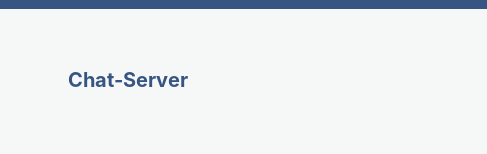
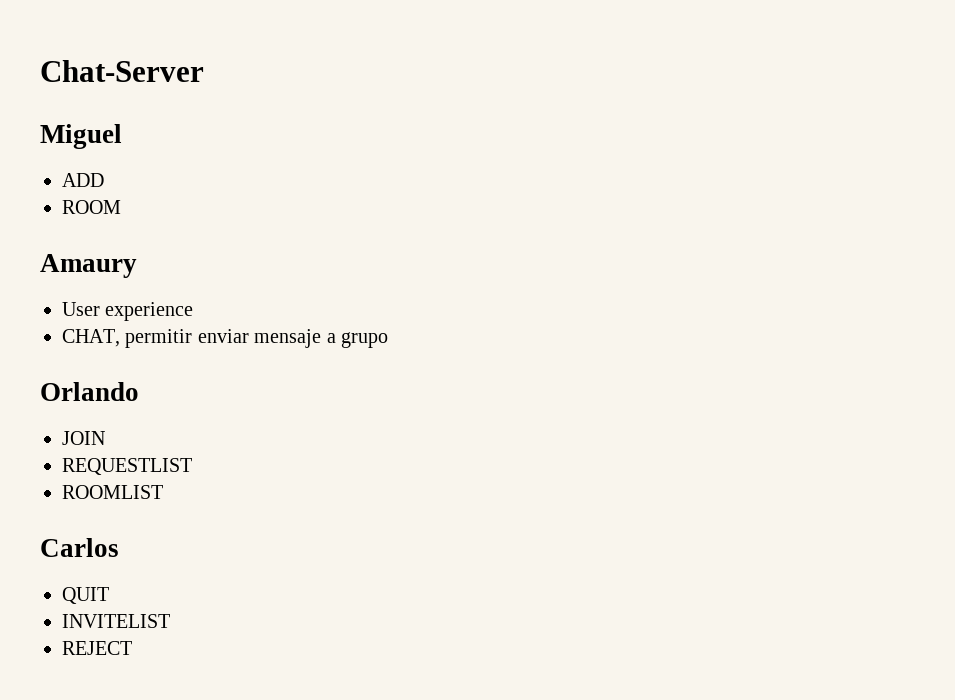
(188, 79) none -> [40,124,122,149] [62,173,104,187] [62,200,121,214] [40,254,137,278] [62,302,194,321] [62,329,388,348] [40,382,139,401] [62,431,105,445] [62,458,192,475] [62,485,163,499] [40,538,119,557] [62,587,109,604] [62,614,170,628] [62,641,132,655] // Miguel // ADD // ROOM // Amaury // User experience // CHAT, permitir enviar mensaje a grupo // Orlando // JOIN // REQUESTLIST // ROOMLIST // Carlos // QUIT // INVITELIST // REJECT

